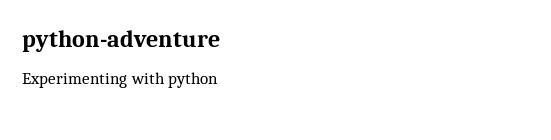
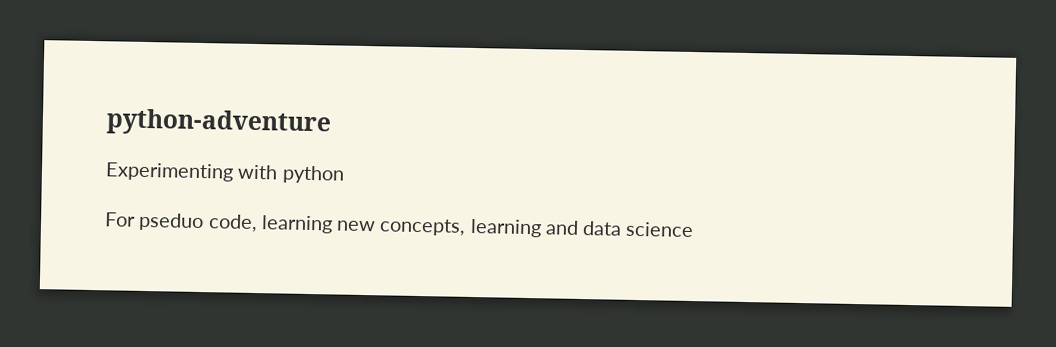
(219, 80) none -> [104,212,695,238] // For pseduo code, learning new concepts, learning and data science

